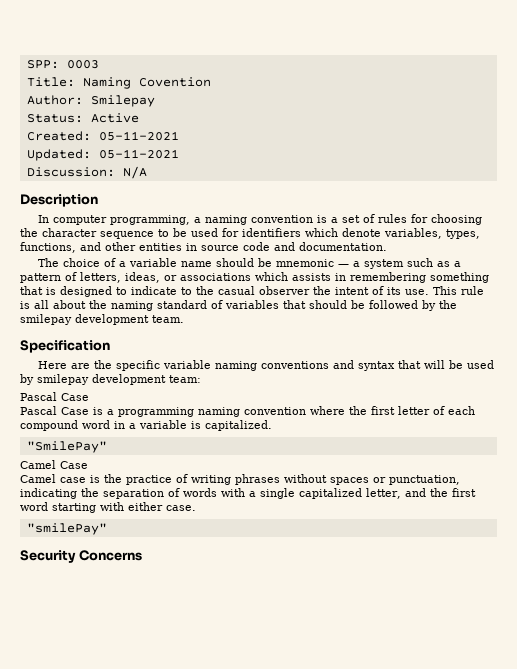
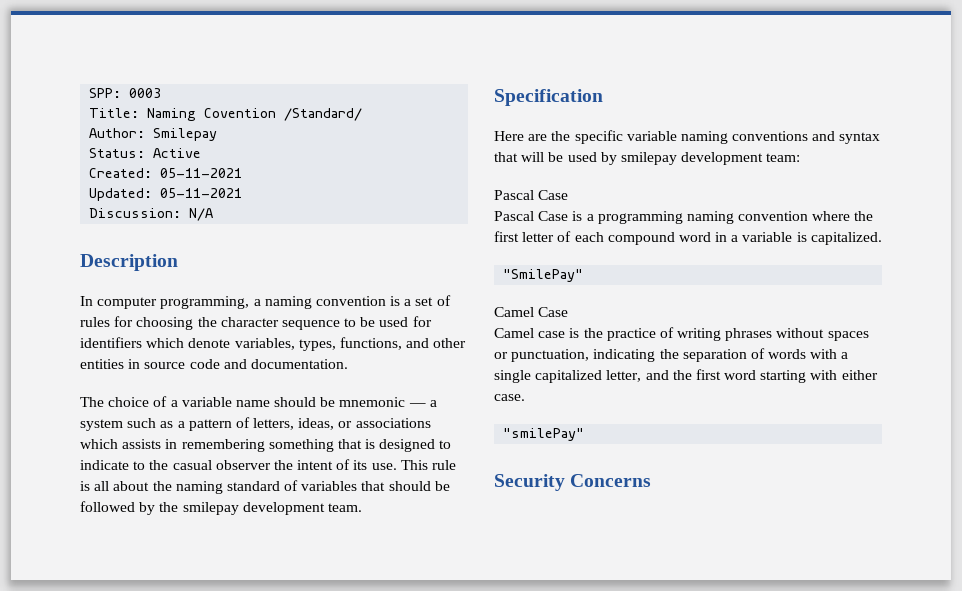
(211, 82) none -> [284,108,363,121] /Standard/

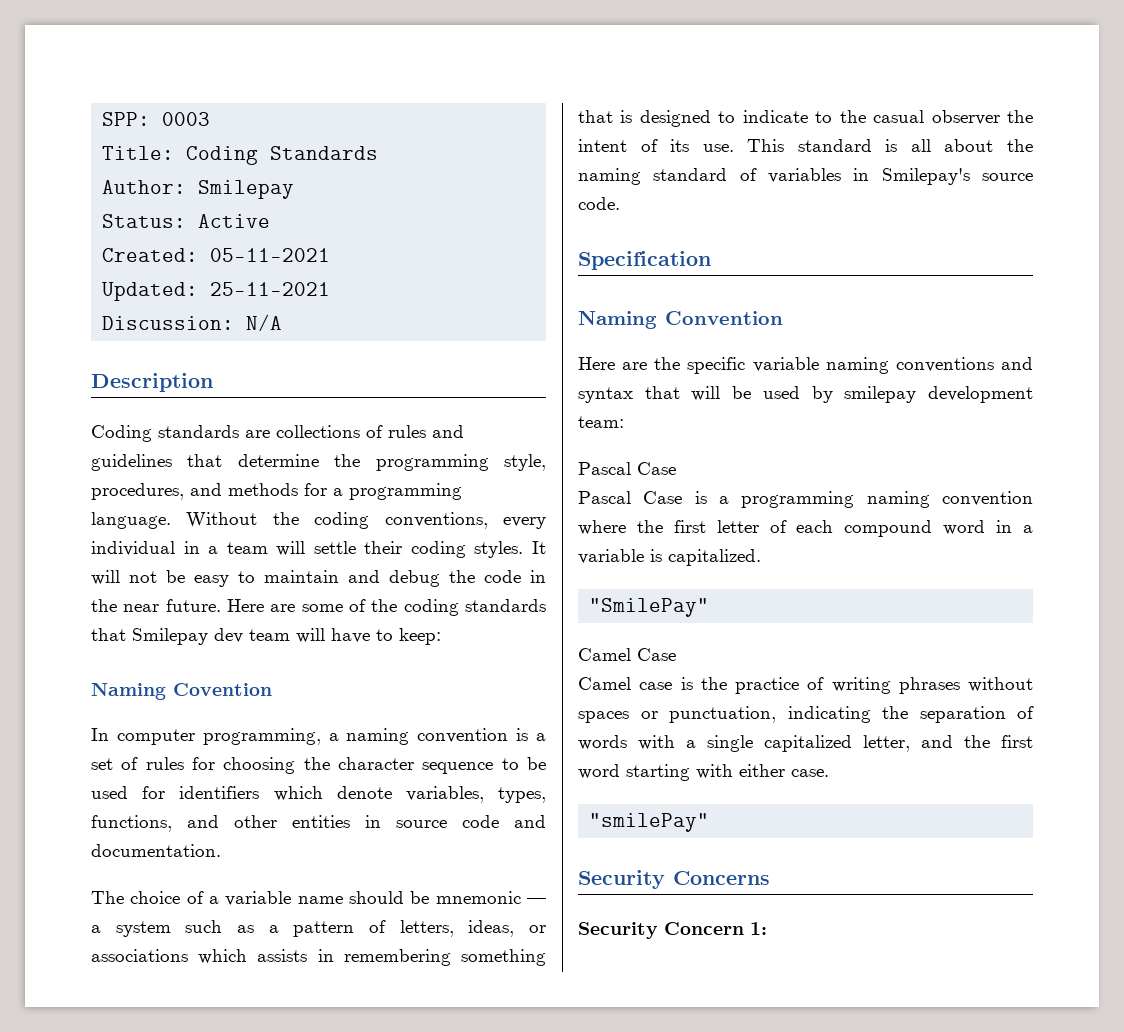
[147,108,363,121] Naming Covention /Standard/ -> [186,146,379,165] Coding Standards
[160,188,243,198] 05-11-2021 -> [210,282,331,296] 25-11-2021
(178, 262) none -> [91,425,464,442] [91,454,546,471] [91,483,462,500] [91,512,546,529] [91,541,546,558] [91,570,546,587] [91,599,546,616] [91,628,441,645] [91,683,272,700] // Coding standards are collections of rules and guidelines that determine the programming style, procedures, and methods for a programming language. Without the coding conventions, every individual in a team will settle their coding styles. It will not be easy to maintain and debug the code in the near future. Here are some of the coding standards that Smilepay dev team will have to keep: // Naming Covention
[432,460,457,470] rule -> [797,139,872,152] standard
[361,481,450,491] [80,501,362,515] that should be followed by the smilepay development team. -> [853,168,1033,185] [578,197,620,210] in Smilepay's source code.
(603, 97) none -> [578,311,783,329] // Naming Convention
(652, 480) none -> [578,922,767,939] // Security Concern 1:

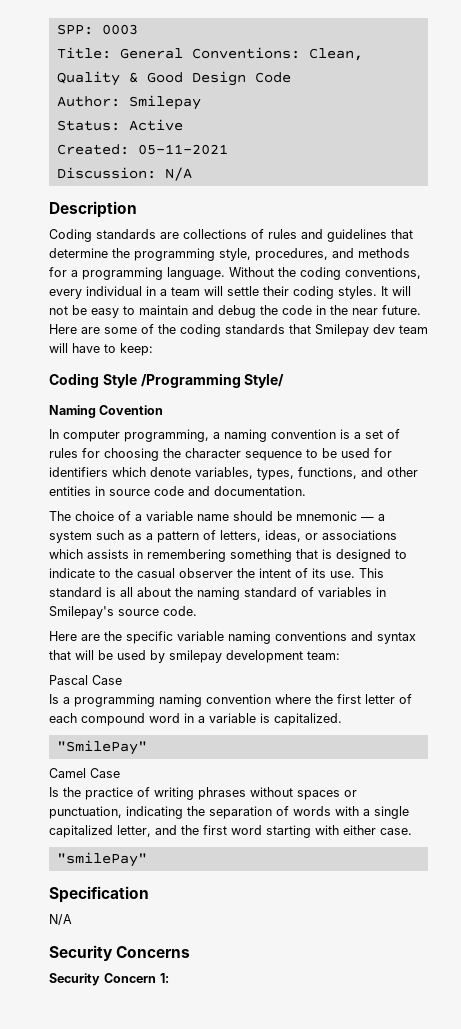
[186,146,379,165] Coding Standards -> [119,47,363,61] [56,71,291,86] General Conventions: Clean, Quality & Good Design Code
[102,282,331,301] // Updated: 25-11-2021 -> (228, 149) none
(441, 636) none -> [49,373,285,388] // Coding Style /Programming Style/
[578,251,711,270] [578,311,783,329] // Specification // Naming Convention -> (197, 611) none
[578,491,707,504] Pascal Case is -> [49,694,59,704] Is
[578,677,693,690] Camel case is -> [49,787,59,797] Is
(710, 822) none -> [49,886,149,903] [49,914,72,925] // Specification // N/A

